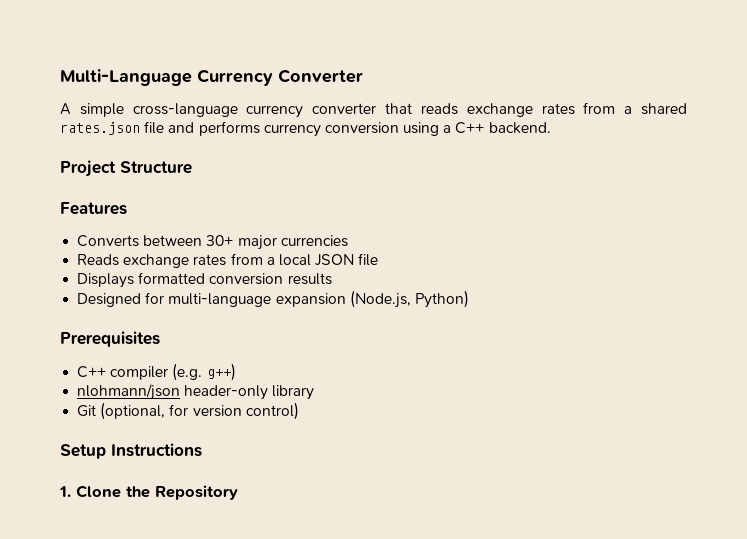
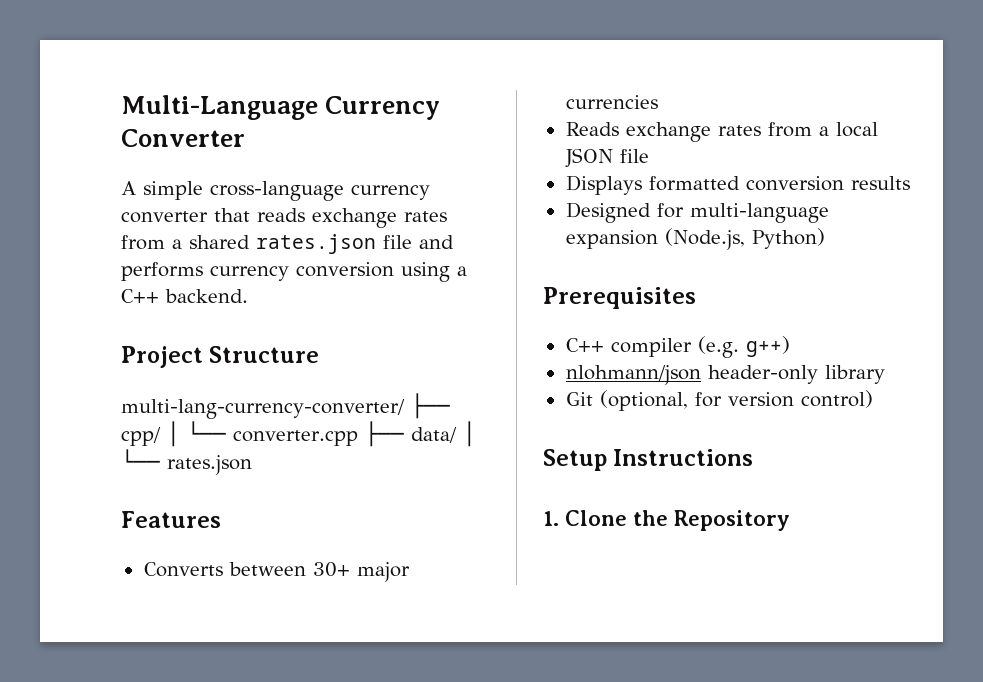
(192, 167) none -> [121,393,450,419] [121,421,476,447] [121,449,252,475] // multi-lang-currency-converter/ ├── cpp/ │ └── converter.cpp ├── data/ │ └── rates.json

